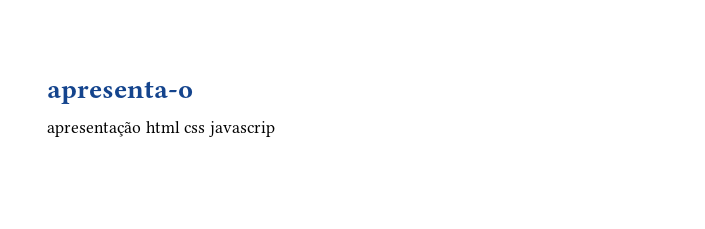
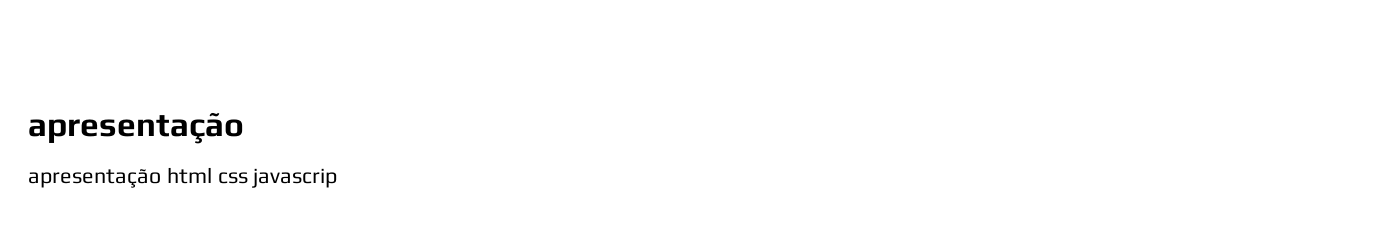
[47,81,193,104] apresenta-o -> [28,112,244,144] apresentação

